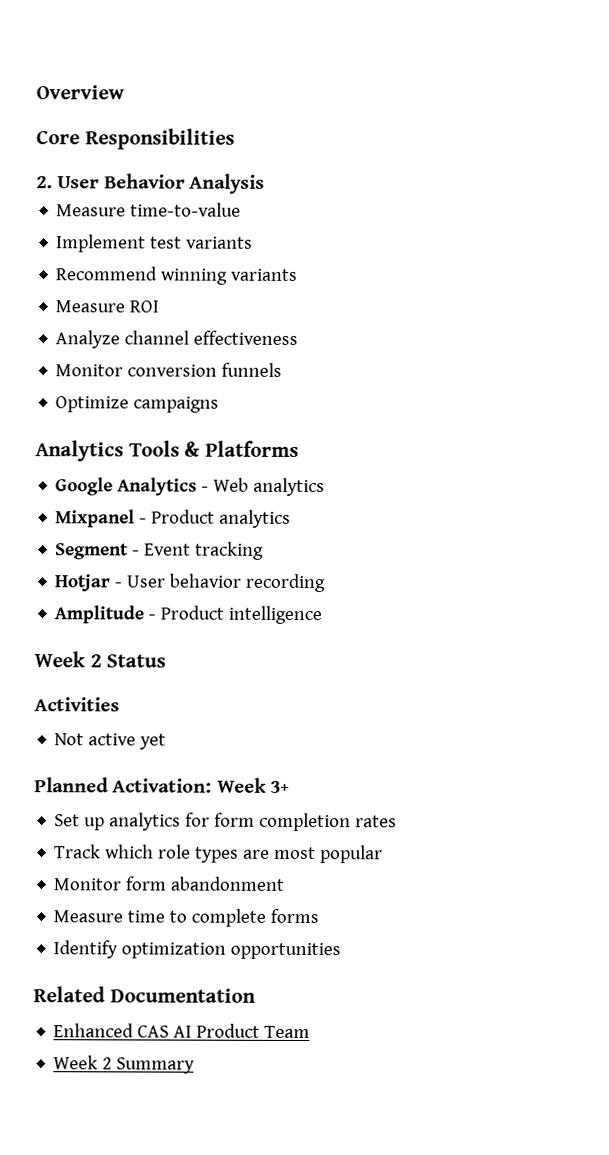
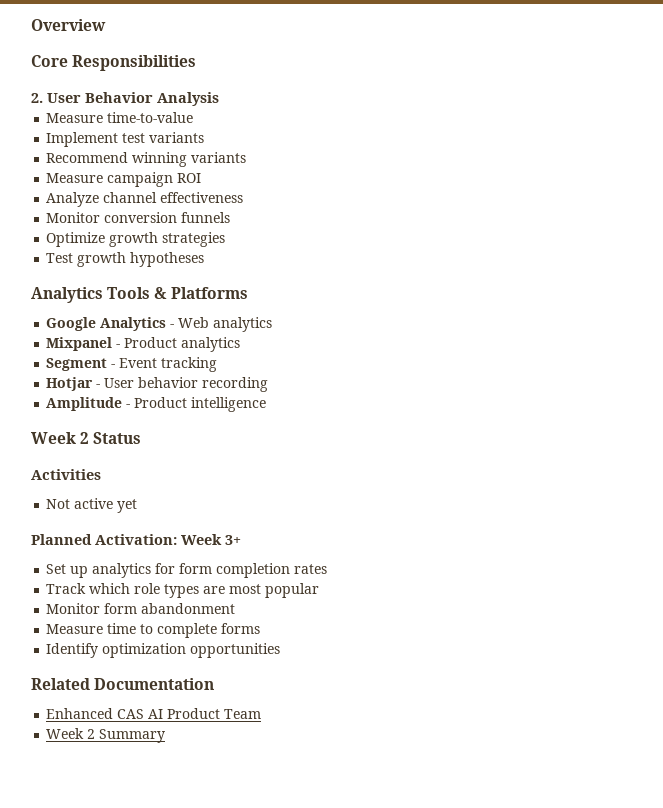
(126, 306) none -> [107,172,174,187] campaign
[133,396,220,413] campaigns -> [109,232,226,247] [46,252,205,267] growth strategies // Test growth hypotheses

